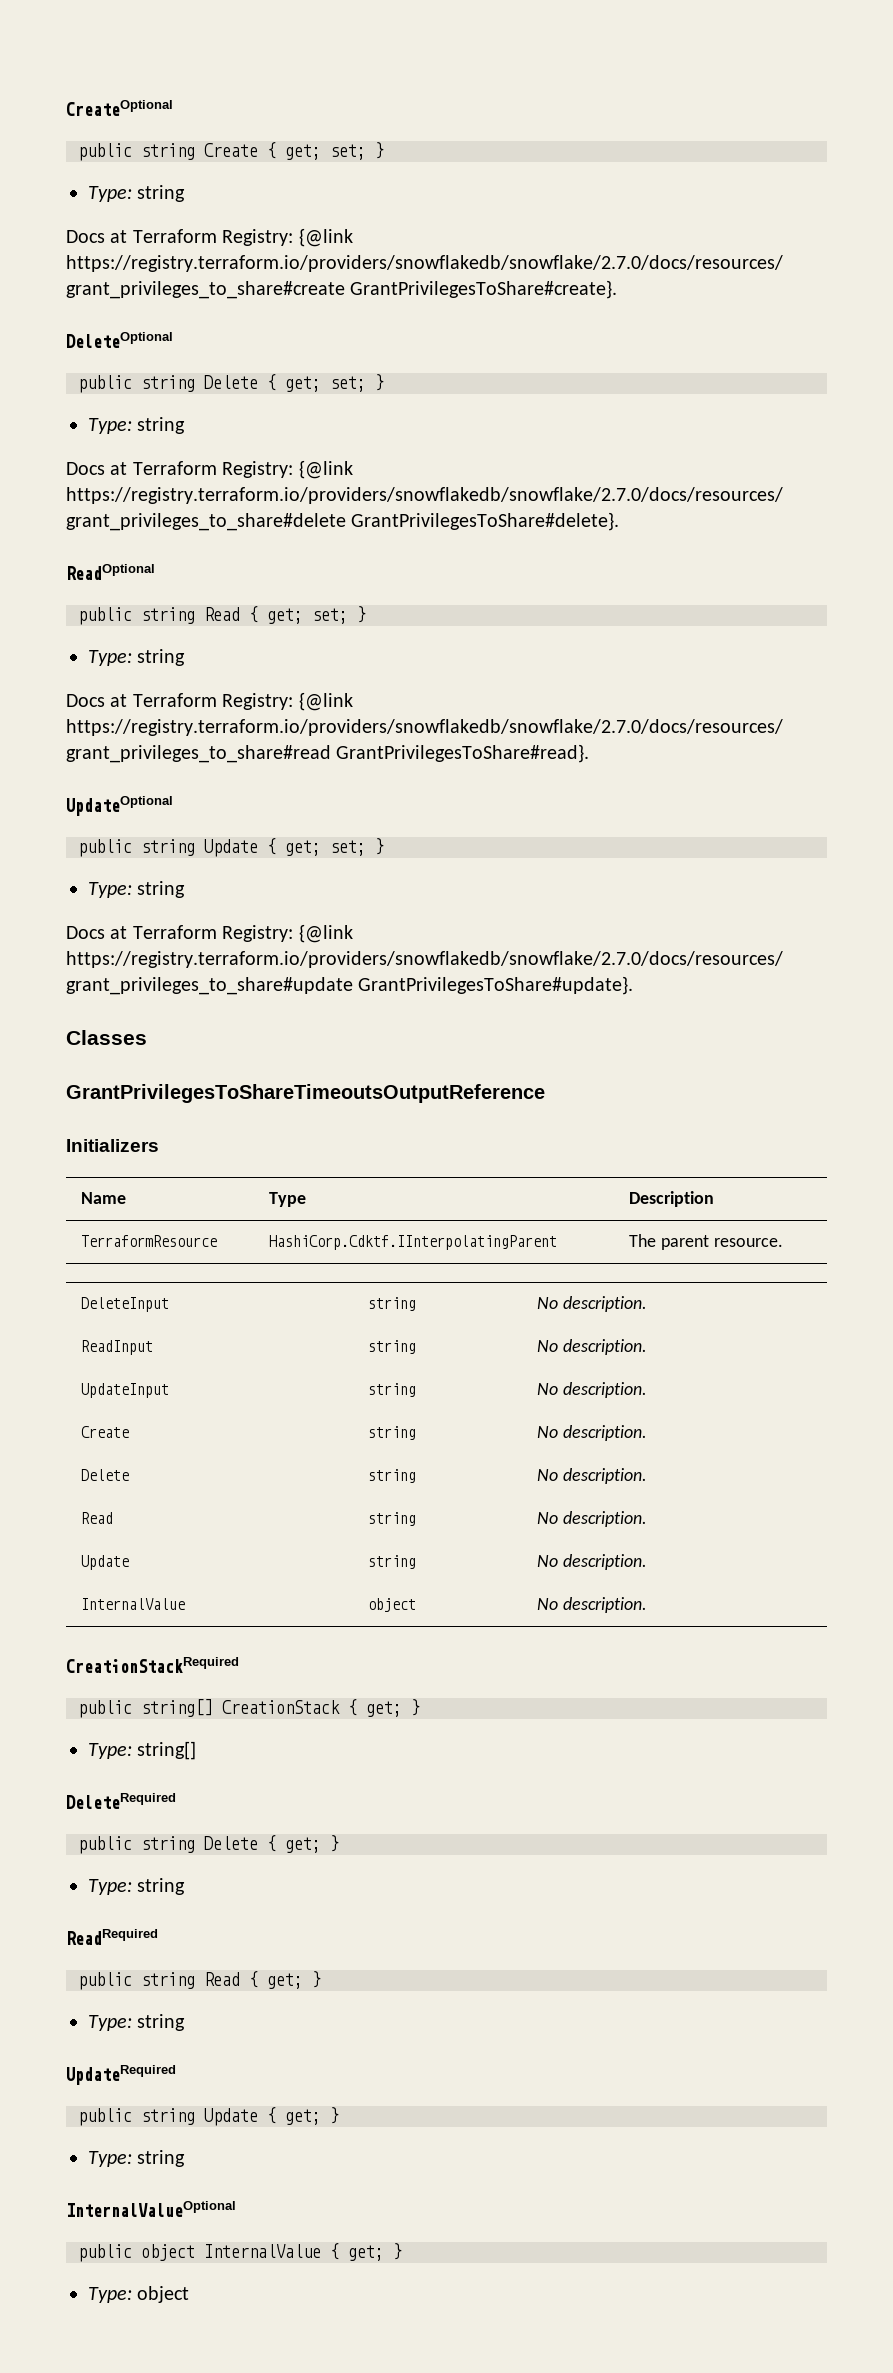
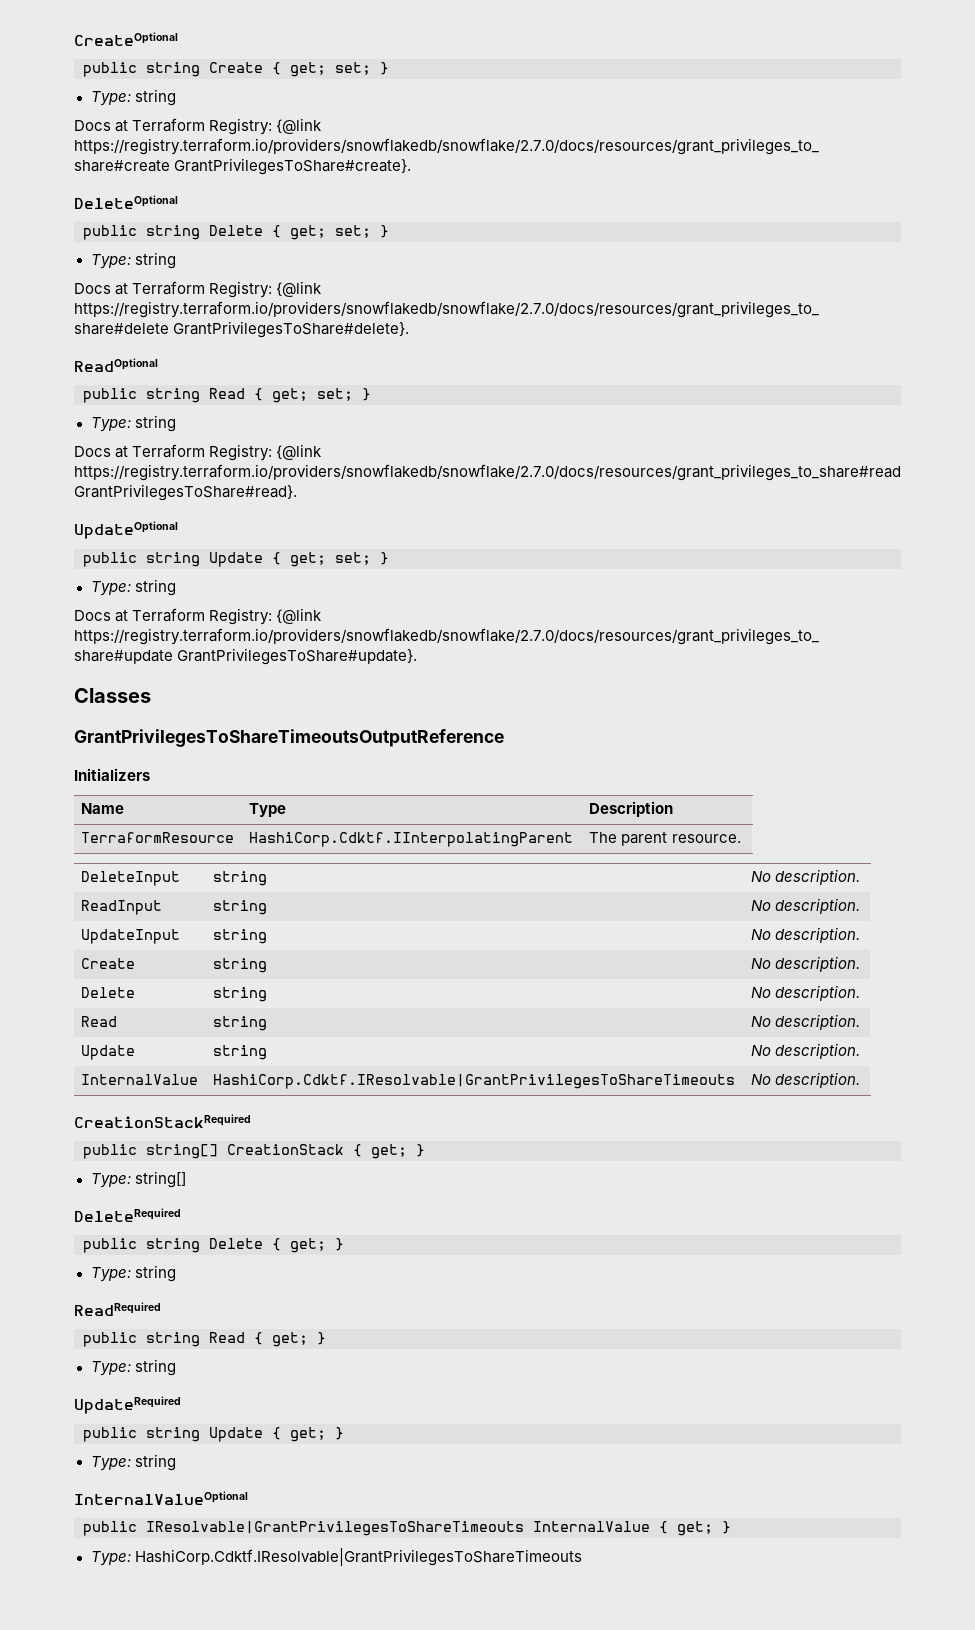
[368,1598,417,1612] object -> [213,1074,736,1089] HashiCorp.Cdktf.IResolvable|GrantPrivilegesToShareTimeouts
[141,2244,195,2261] object -> [146,1521,524,1536] IResolvable|GrantPrivilegesToShareTimeouts
[137,2286,190,2303] object -> [134,1548,582,1566] HashiCorp.Cdktf.IResolvable|GrantPrivilegesToShareTimeouts

